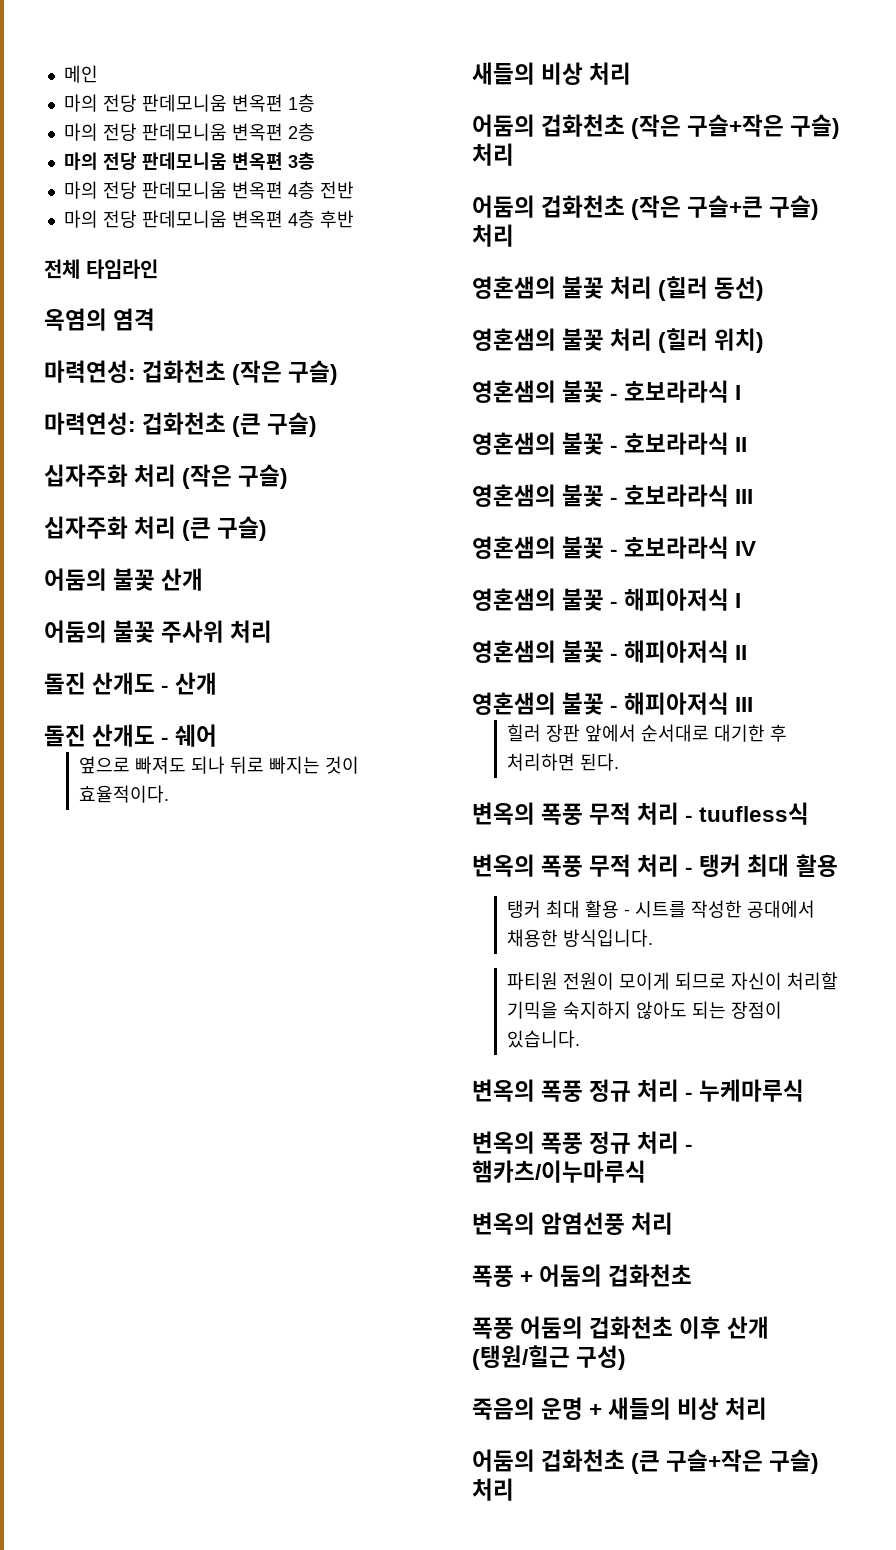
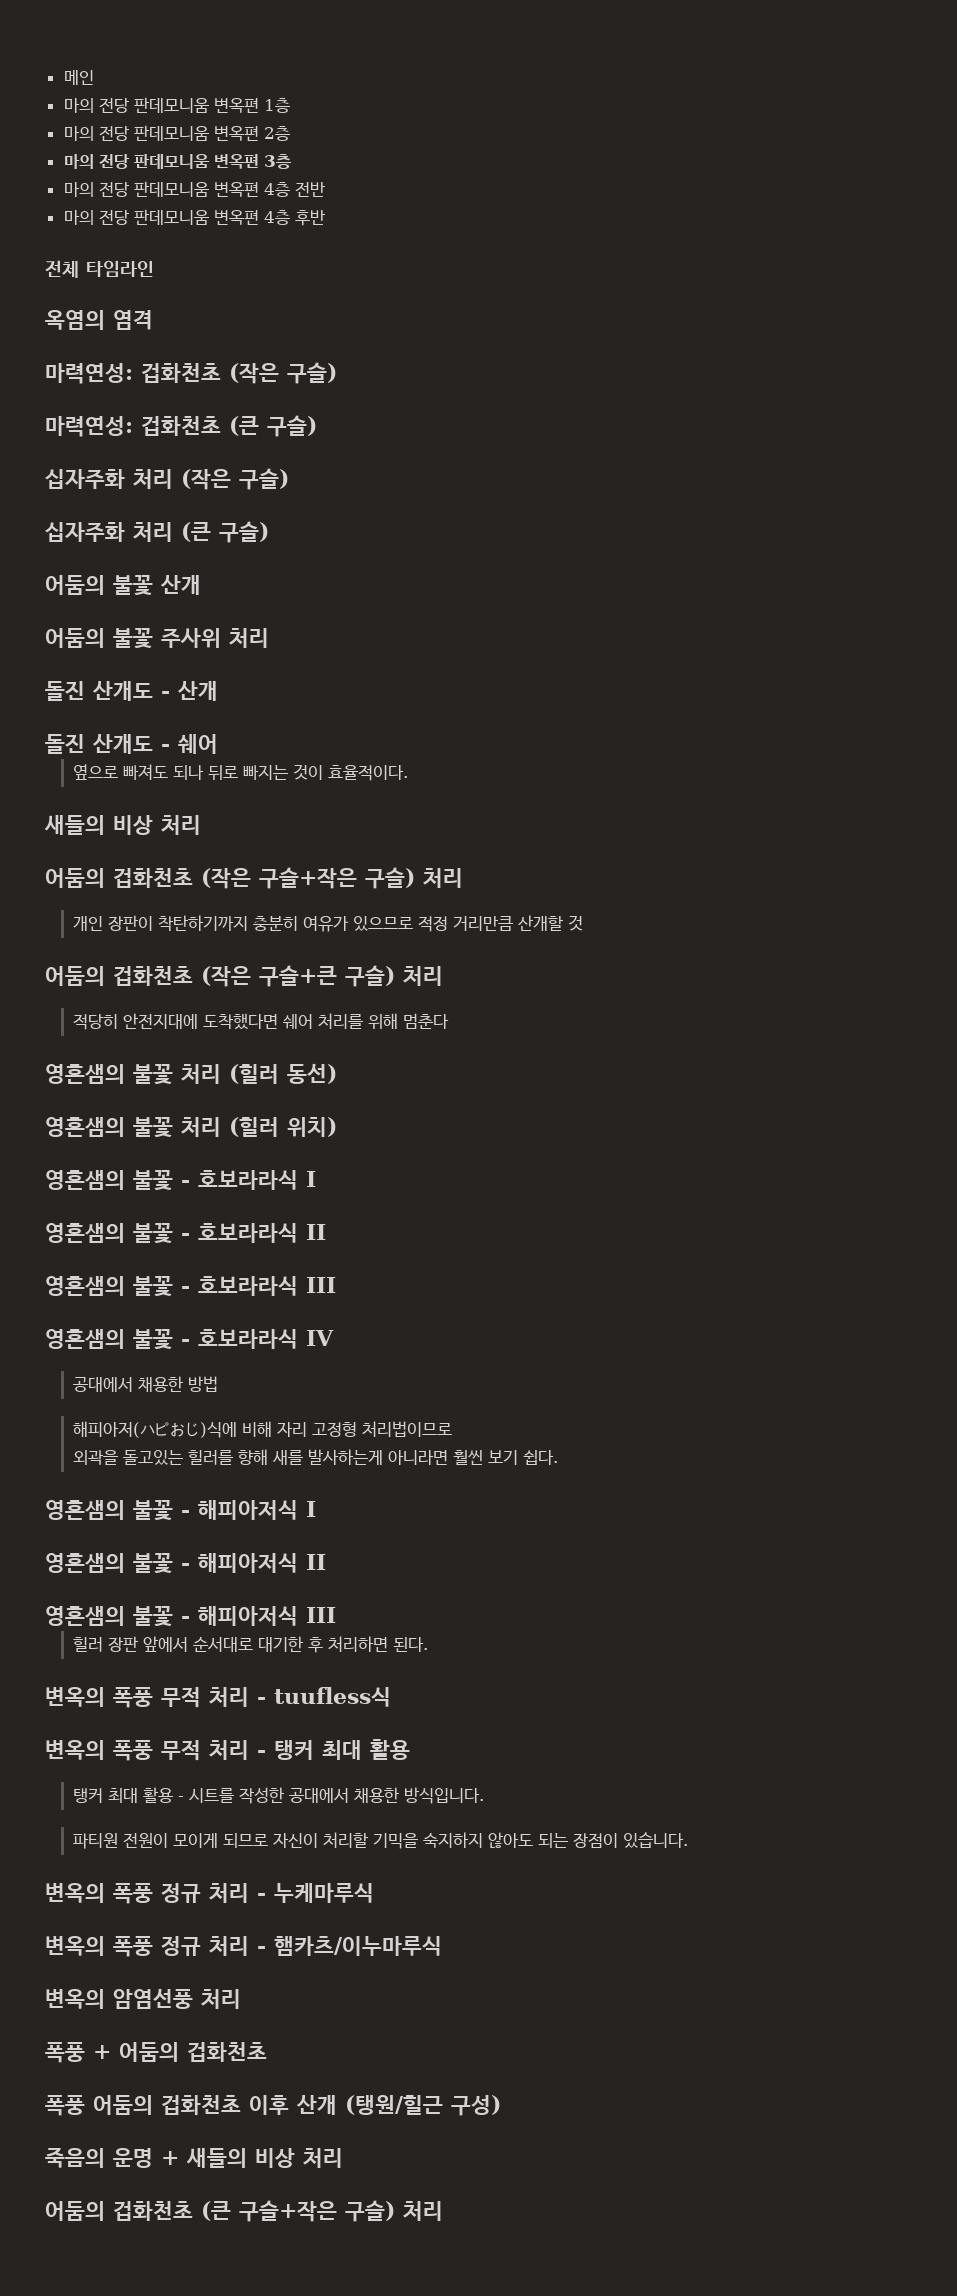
(514, 154) none -> [73,915,584,932] // 개인 장판이 착탄하기까지 충분히 여유가 있으므로 적정 거리만큼 산개할 것
(514, 235) none -> [73,1013,450,1030] // 적당히 안전지대에 도착했다면 쉐어 처리를 위해 멈춘다
(757, 548) none -> [73,1376,219,1392] [73,1421,453,1438] [73,1449,559,1465] // 공대에서 채용한 방법 // 해피아저(ハピおじ)식에 비해 자리 고정형 처리법이므로 // 외곽을 돌고있는 힐러를 향해 새를 발사하는게 아니라면 훨씬 보기 쉽다.

